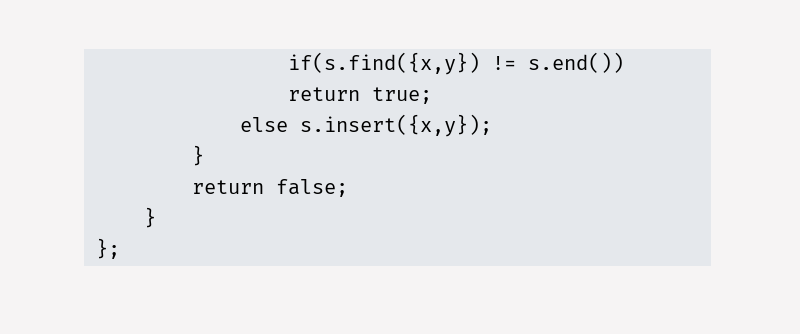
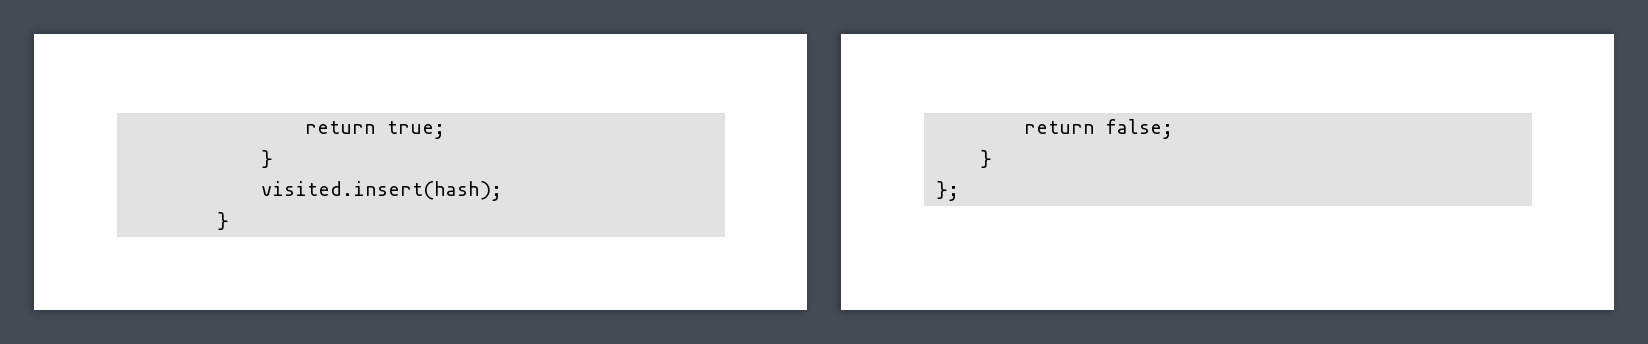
[287,52,624,75] if(s.find({x,y}) != s.end()) -> (305, 127) none
[239,114,492,137] else s.insert({x,y}); -> [261,150,274,168] [261,181,503,201] } // visited.insert(hash);

